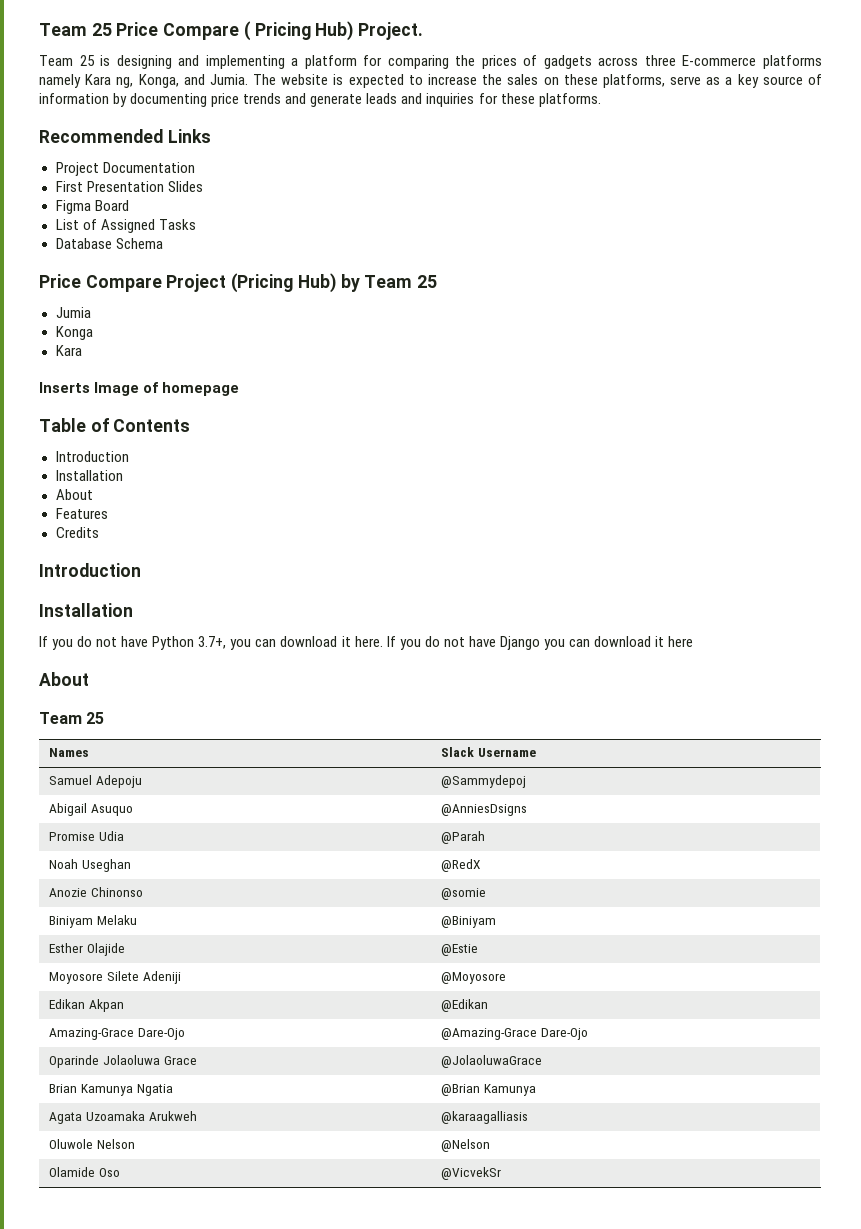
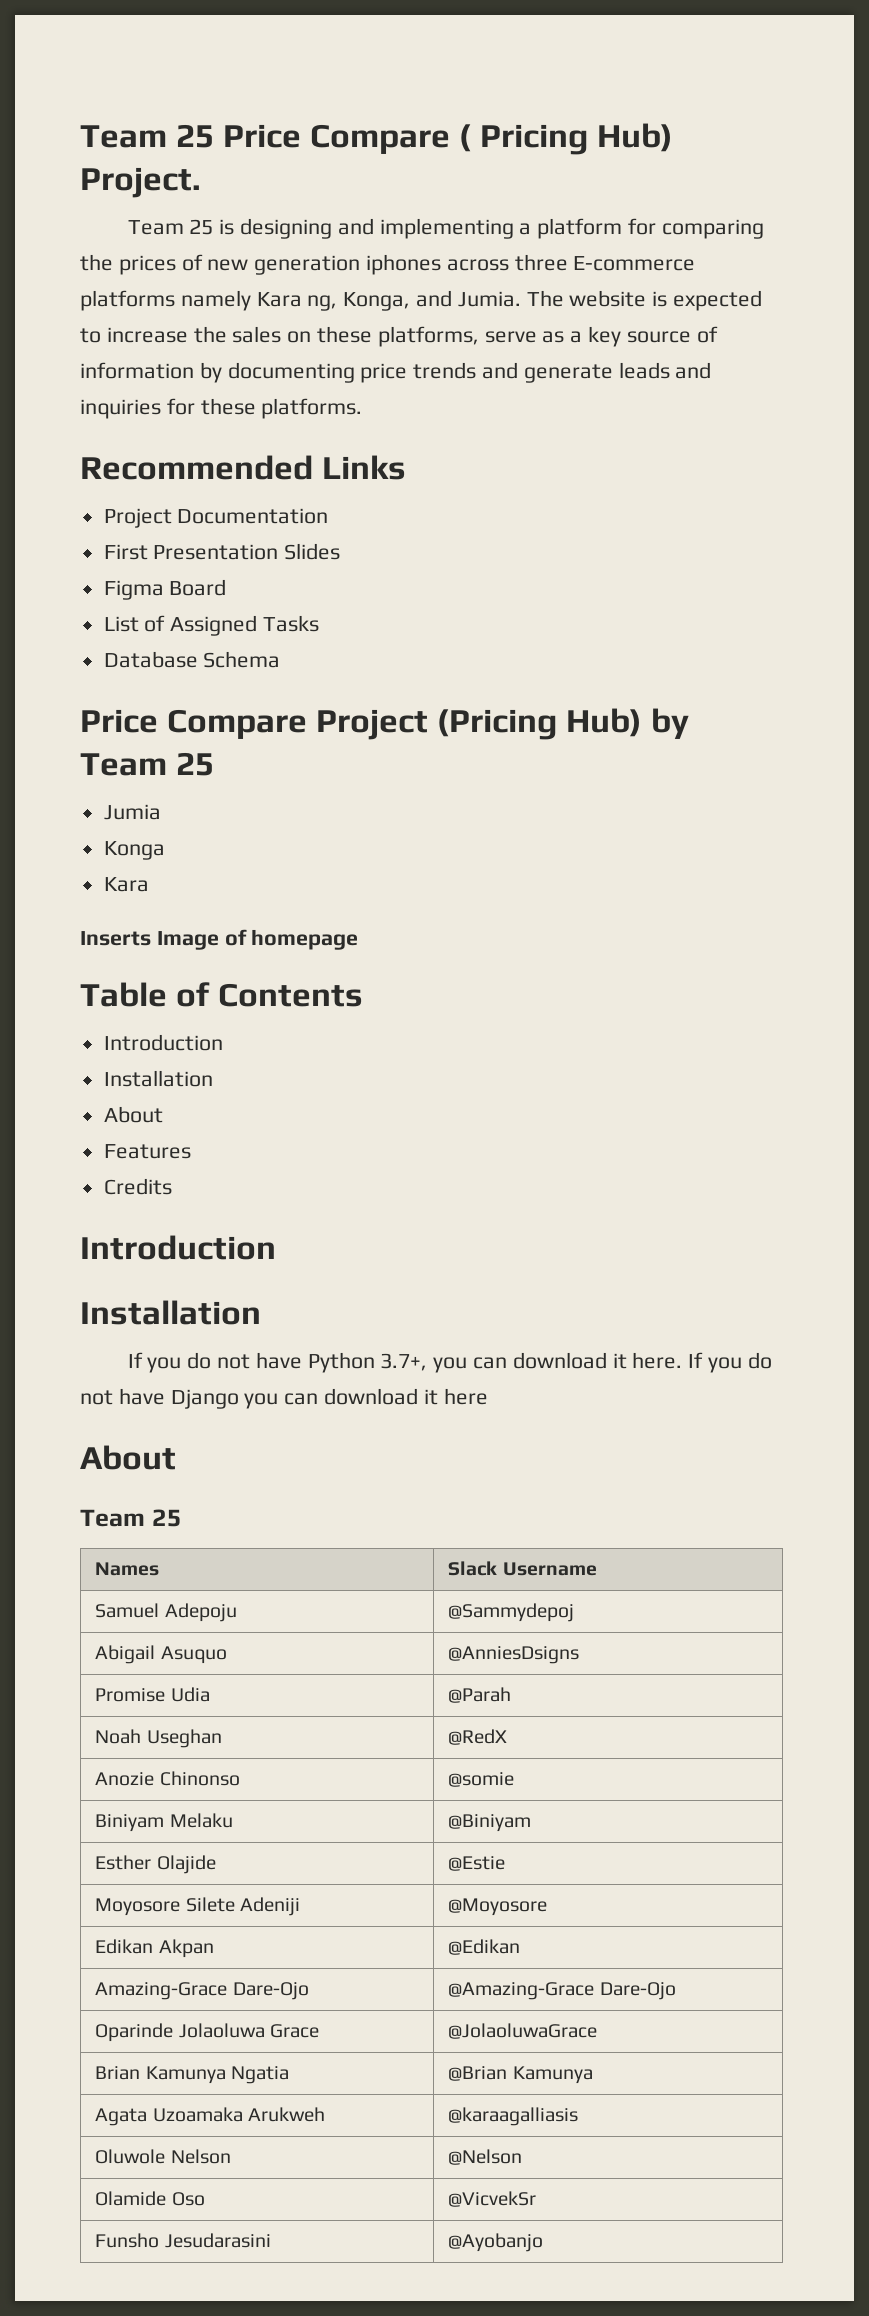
[543,55,592,69] gadgets -> [207,254,442,275] new generation iphones
(502, 1173) none -> [95,2233,271,2248] [448,2233,544,2252] // Funsho Jesudarasini | @Ayobanjo

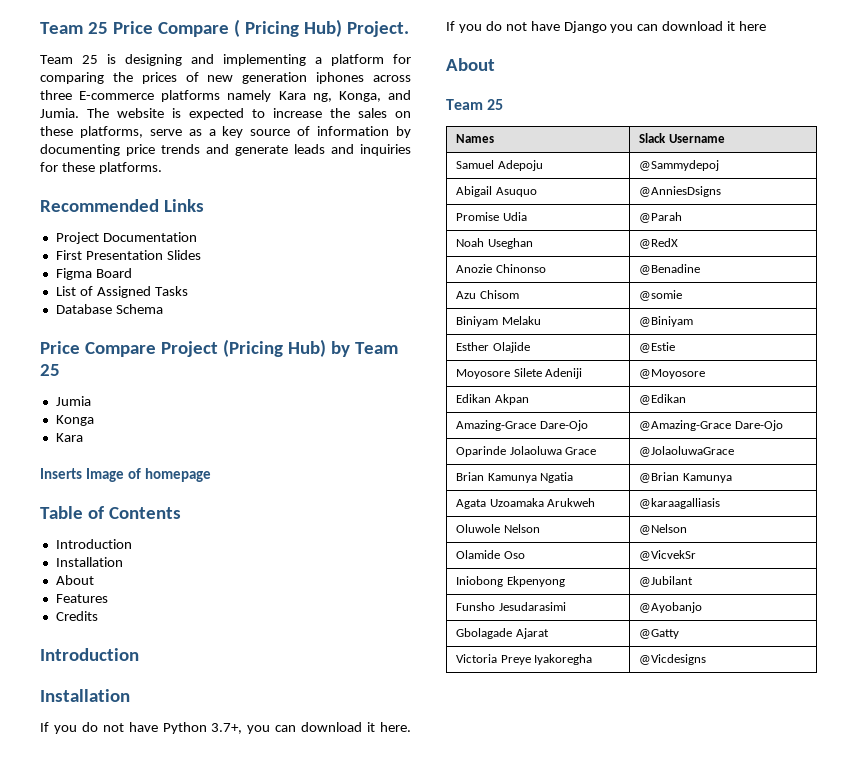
(240, 1778) none -> [639,264,701,275] [456,290,519,299] | @Benadine // Azu Chisom
(537, 2199) none -> [456,576,565,587] [639,576,694,587] // Iniobong Ekpenyong | @Jubilant
[164,2233,271,2248] Jesudarasini -> [498,602,566,611] Jesudarasimi
(544, 2242) none -> [456,628,549,639] [639,629,680,639] [456,654,593,665] [639,654,707,665] // Gbolagade Ajarat | @Gatty // Victoria Preye Iyakoregha | @Vicdesigns

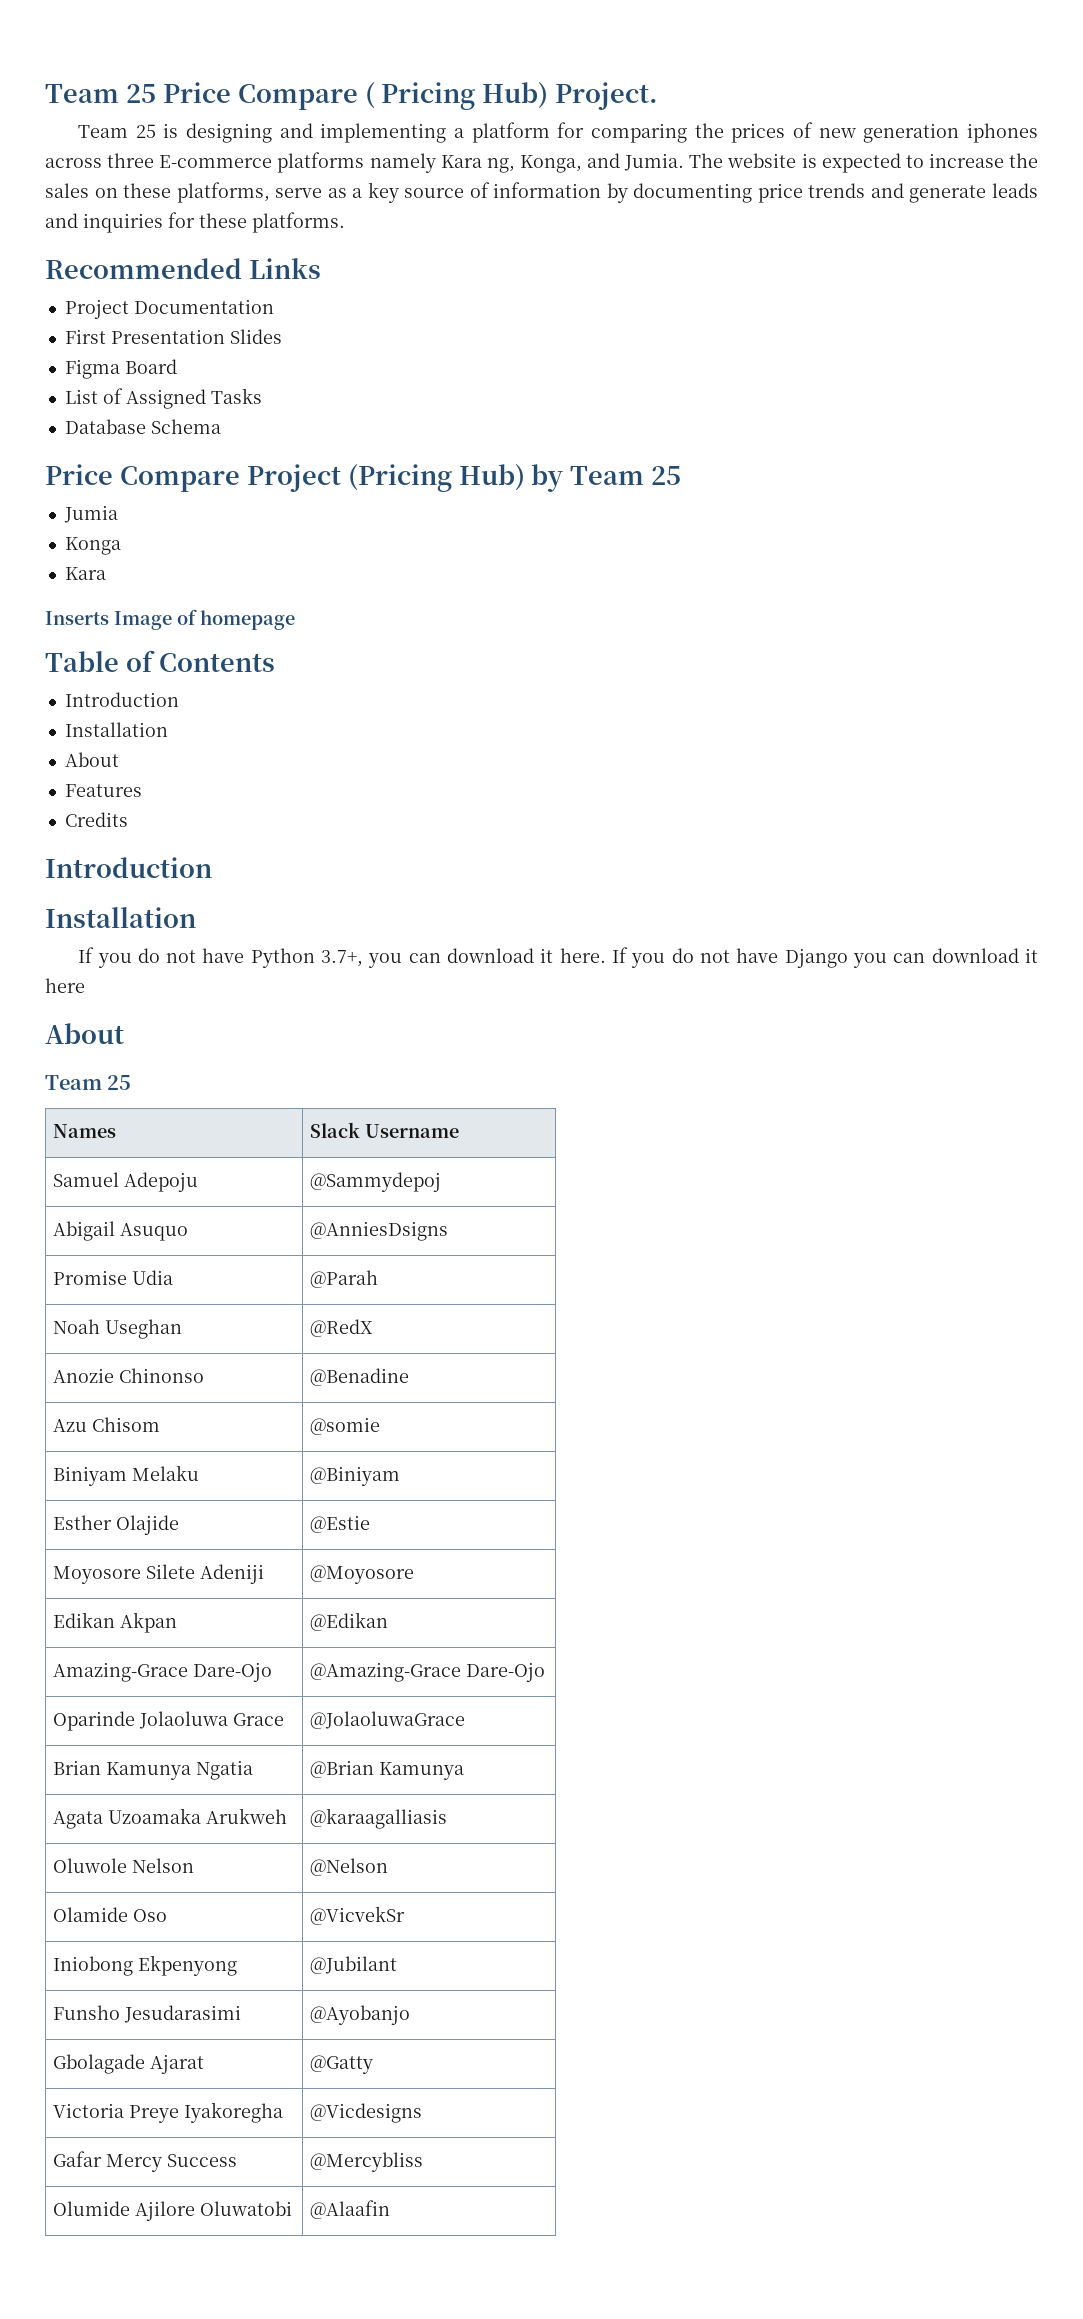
(707, 659) none -> [52,2151,237,2172] [309,2152,423,2172] [52,2201,292,2221] [309,2200,390,2219] // Gafar Mercy Success | @Mercybliss // Olumide Ajilore Oluwatobi | @Alaafin

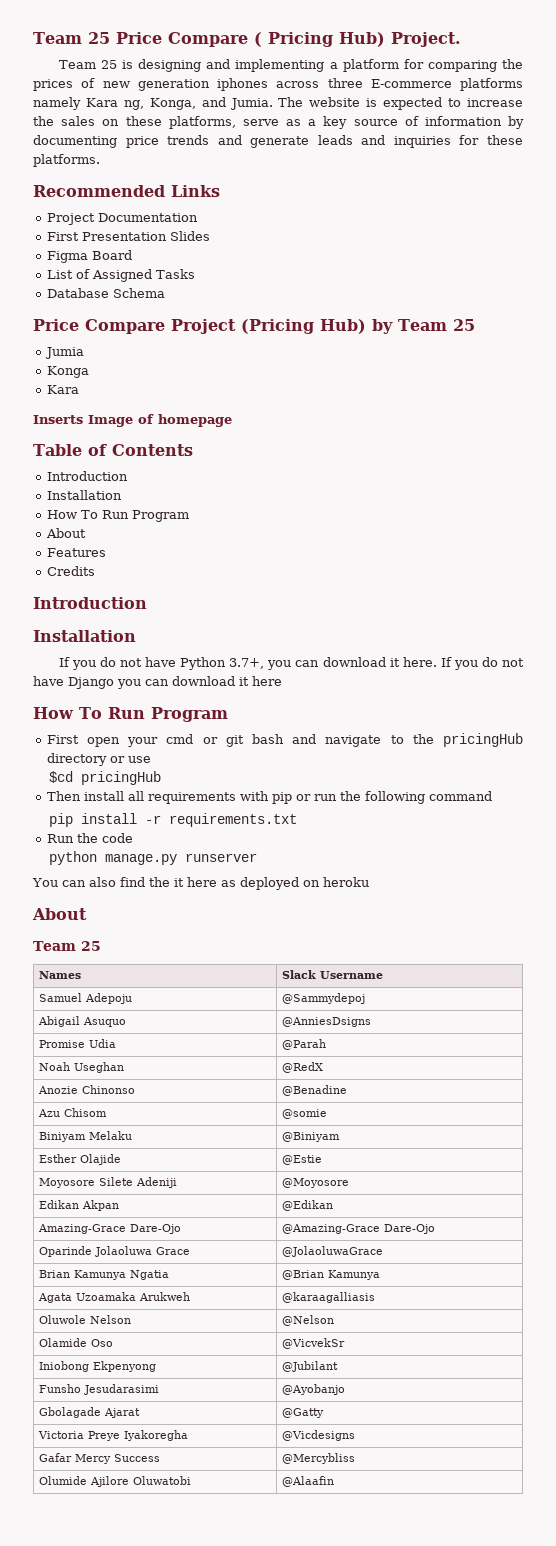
(168, 729) none -> [46,510,189,522] // How To Run Program
(85, 985) none -> [33,707,228,722] [46,733,523,747] [46,753,151,766] [48,771,161,785] [46,791,492,804] [48,813,297,827] [46,833,133,843] [48,851,257,865] [32,877,369,890] // How To Run Program // First open your cmd or git bash and navigate to the pricingHub directory or use // $cd pricingHub // Then install all requirements with pip or run the following command // pip install -r requirements.txt // Run the code // python manage.py runserver // You can also find the it here as deployed on heroku

